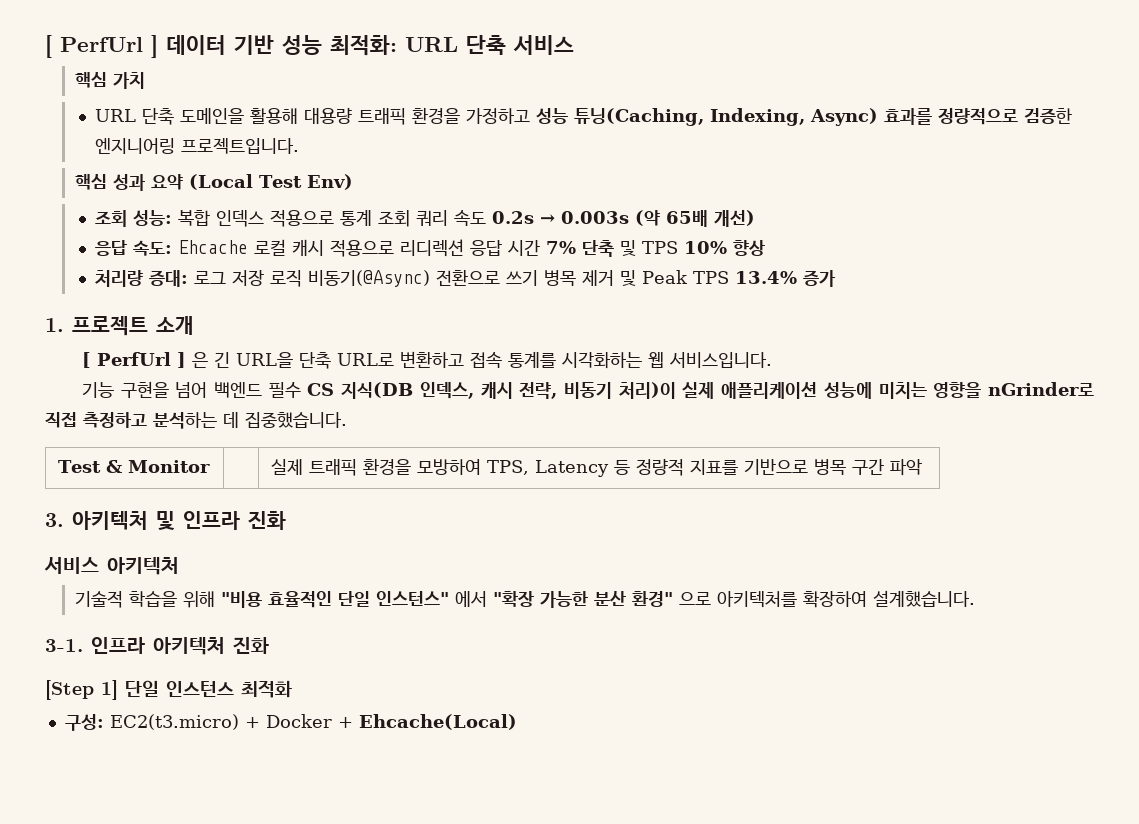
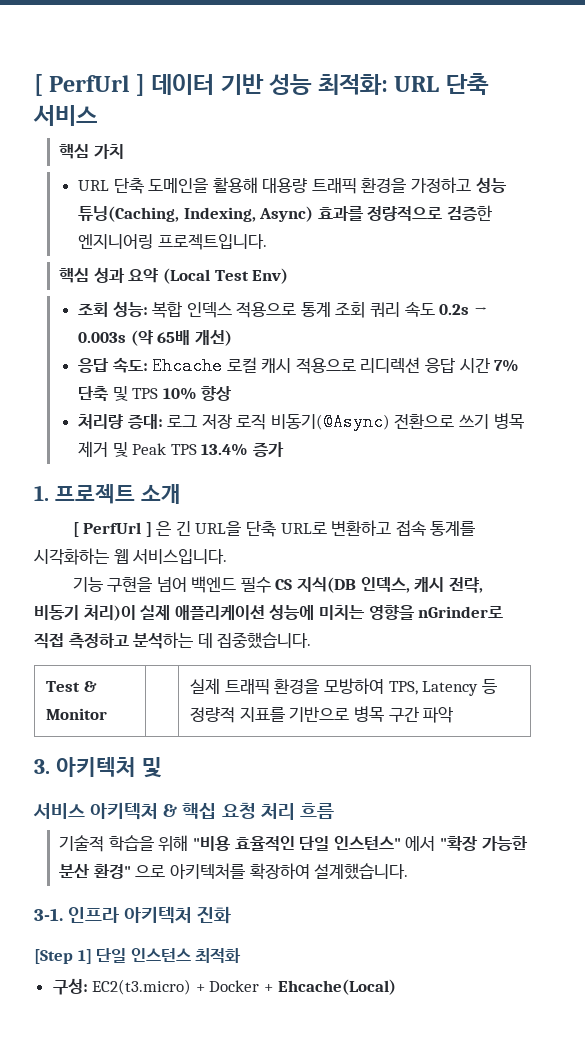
[183,511,286,530] 인프라 진화 -> (162, 767) none
(179, 566) none -> [163,802,334,820] & 핵십 요청 처리 흐름

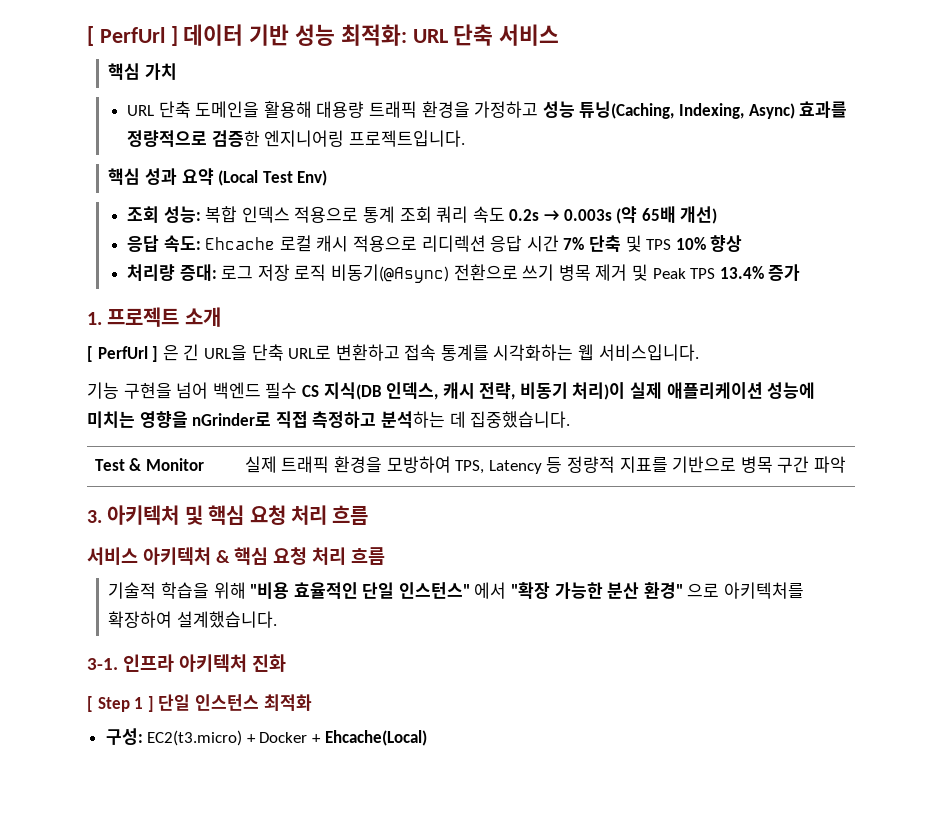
(162, 767) none -> [208,505,369,525] 핵심 요청 처리 흐름
[182,803,217,819] 핵십 -> [233,547,268,565] 핵심
[34,949,92,964] [Step 1] -> [87,696,154,712] [ Step 1 ]

